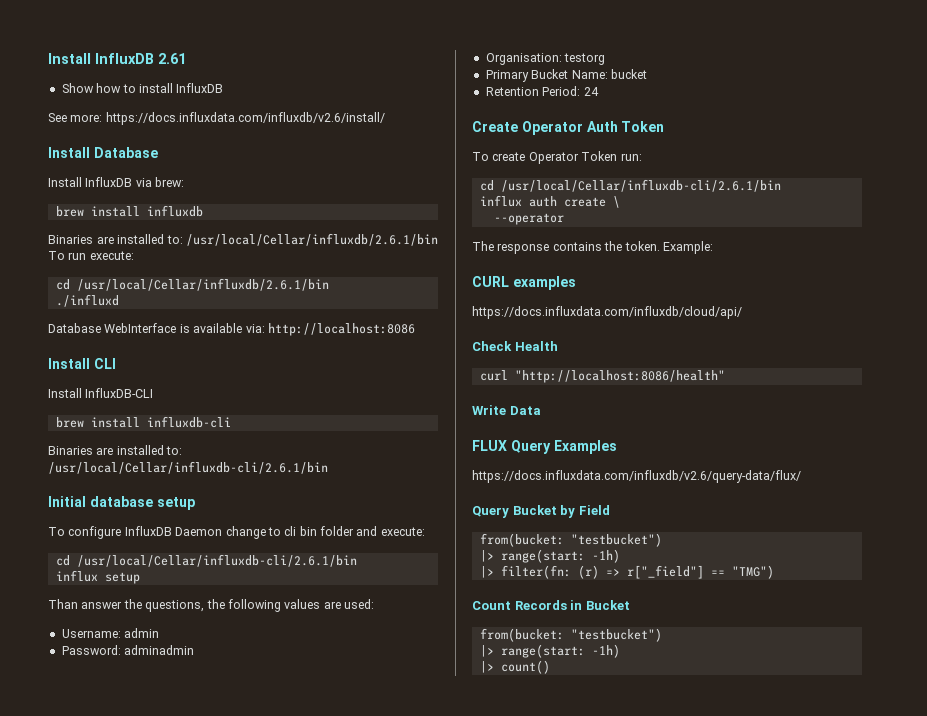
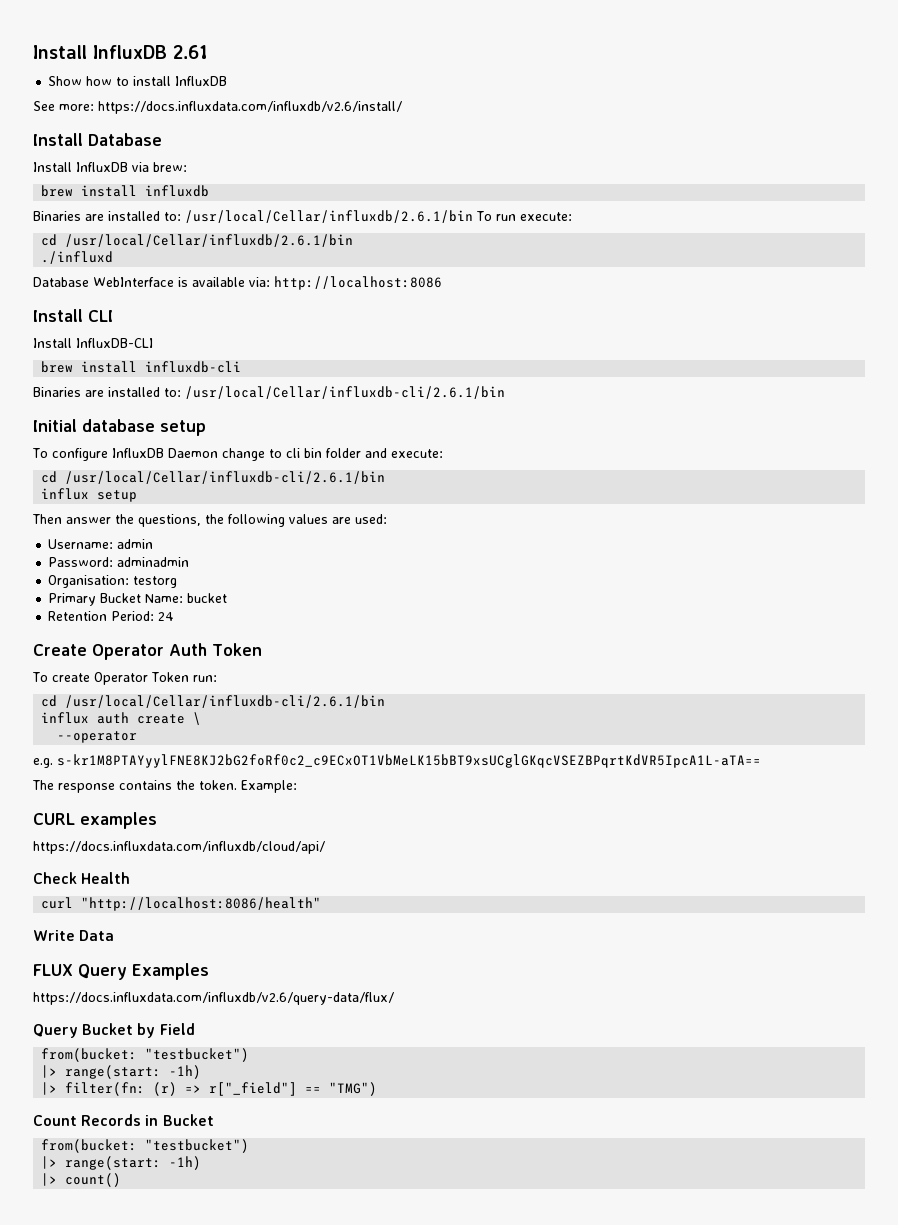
[48,599,78,609] Than -> [32,514,62,524] Then
(564, 219) none -> [33,754,761,768] // e.g. s-kr1M8PTAYyylFNE8KJ2bG2foRf0c2_c9ECxOT1VbMeLK15bBT9xsUCglGKqcVSEZBPqrtKdVR5IpcA1L-aTA==

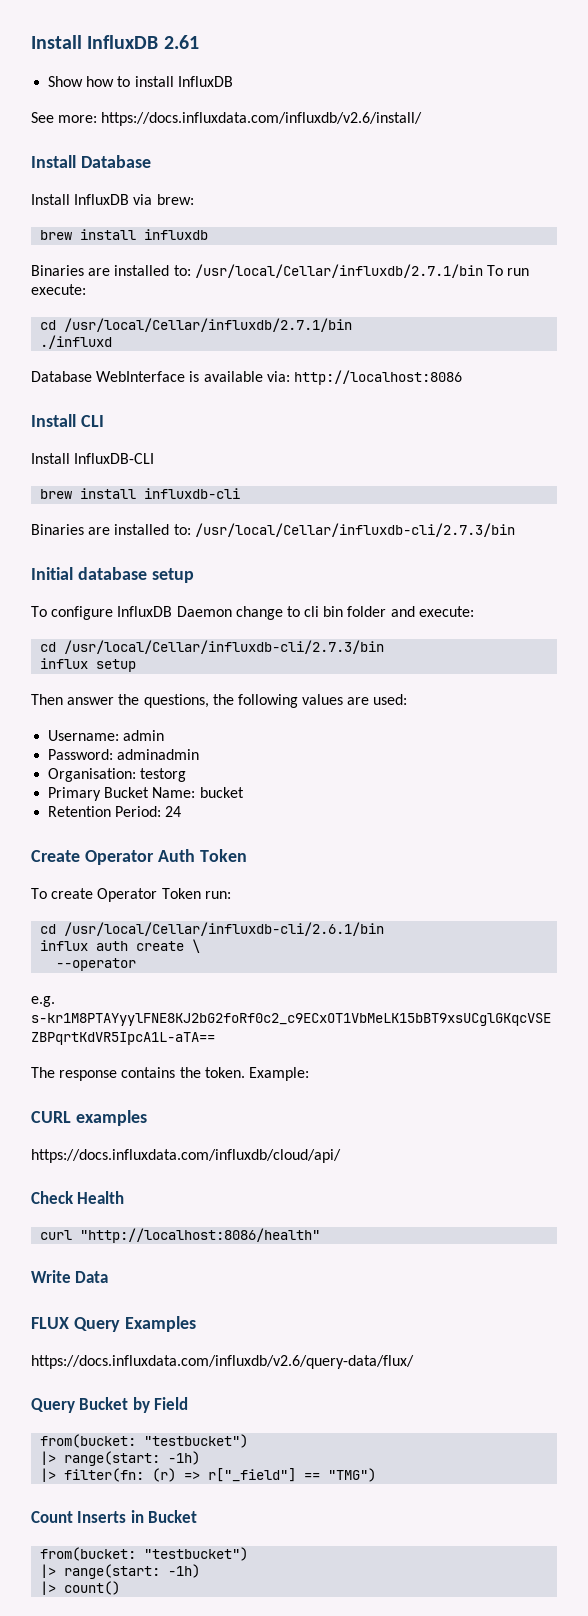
[185,210,473,223] /usr/local/Cellar/influxdb/2.6.1/bin -> [194,264,483,278] /usr/local/Cellar/influxdb/2.7.1/bin
[65,234,354,247] /usr/local/Cellar/influxdb/2.6.1/bin -> [64,318,353,332] /usr/local/Cellar/influxdb/2.7.1/bin
[185,386,505,399] /usr/local/Cellar/influxdb-cli/2.6.1/bin -> [194,523,515,537] /usr/local/Cellar/influxdb-cli/2.7.3/bin
[65,471,386,484] /usr/local/Cellar/influxdb-cli/2.6.1/bin -> [64,640,385,654] /usr/local/Cellar/influxdb-cli/2.7.3/bin
[81,1114,142,1126] Records -> [77,1511,127,1523] Inserts

